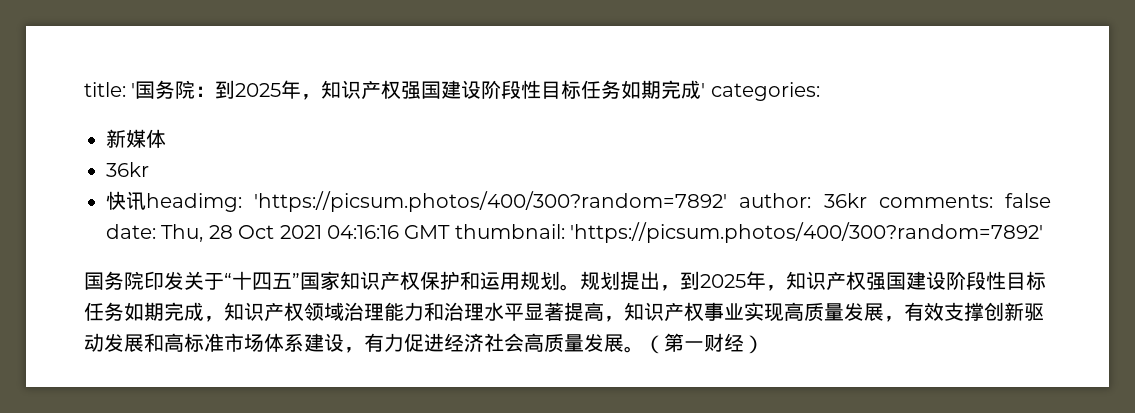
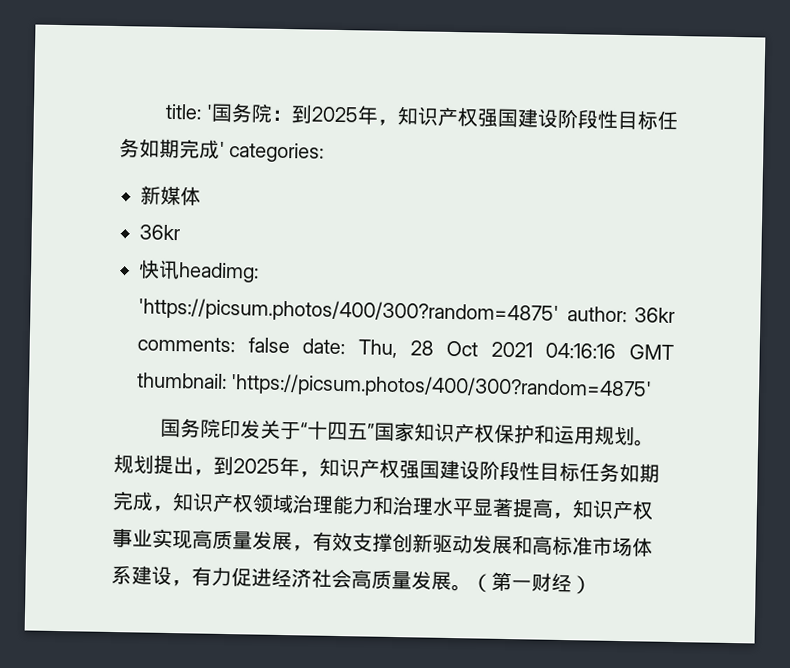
[254,191,728,212] 'https://picsum.photos/400/300?random=7892' -> [138,297,559,325] 'https://picsum.photos/400/300?random=4875'
[570,222,1044,243] 'https://picsum.photos/400/300?random=7892' -> [230,373,653,401] 'https://picsum.photos/400/300?random=4875'

